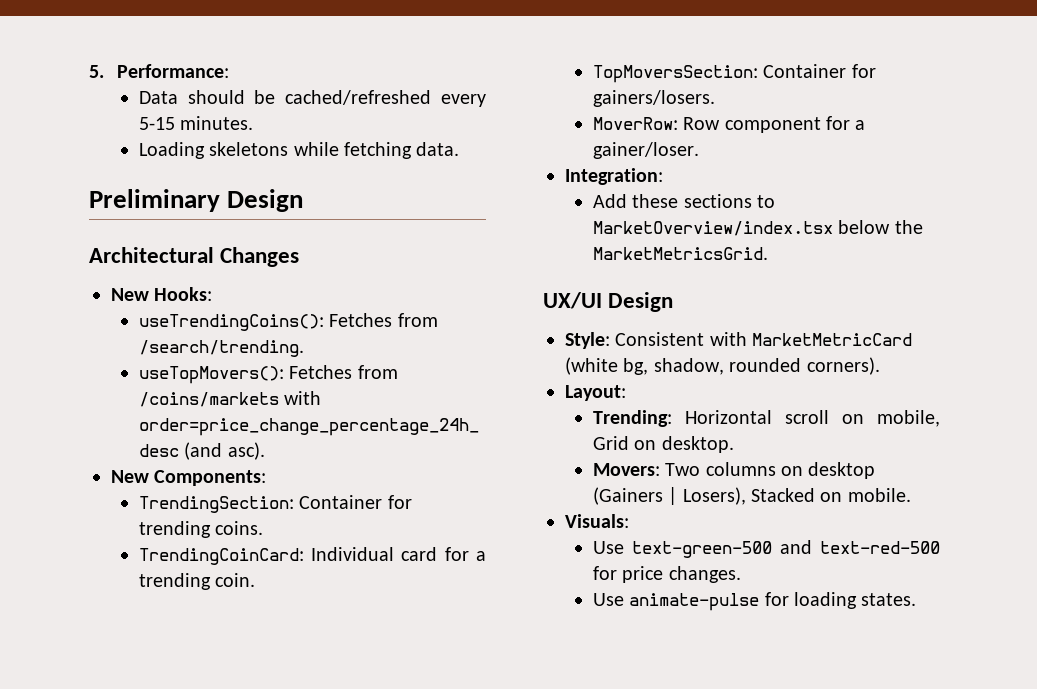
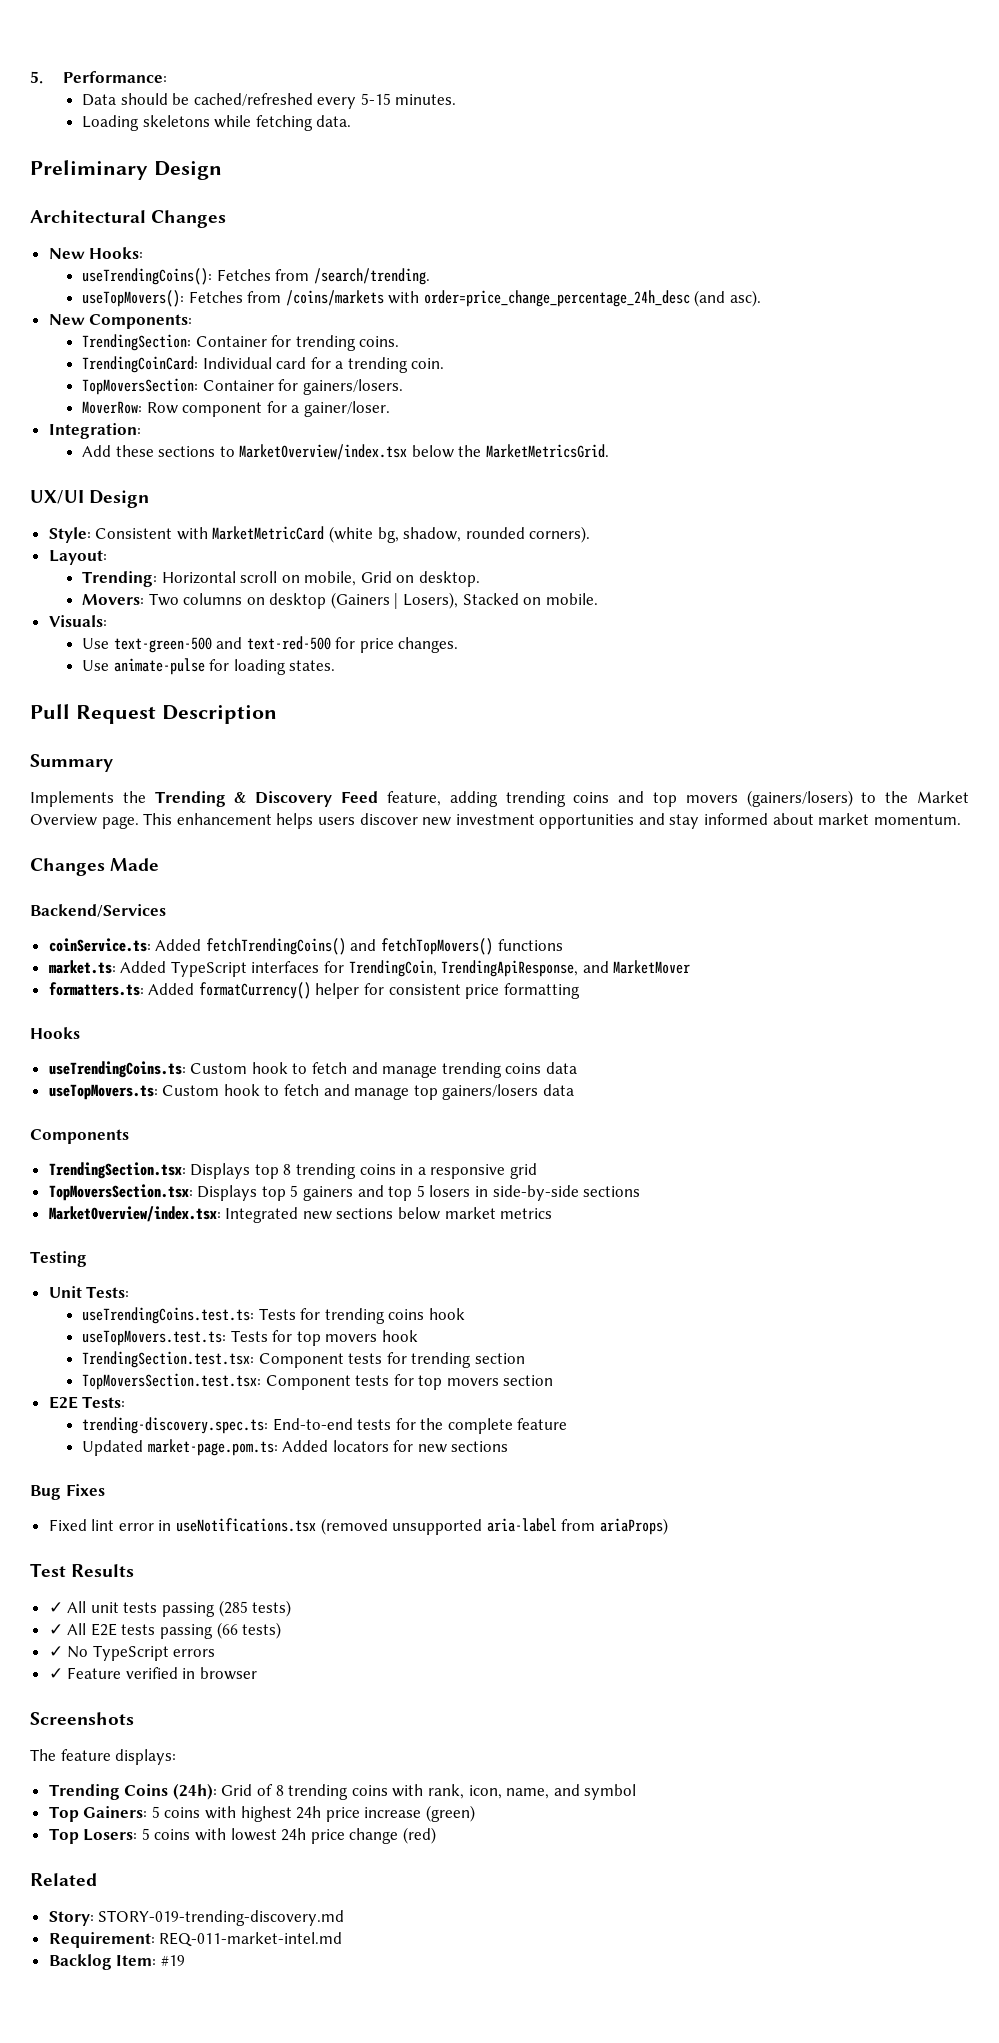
(917, 599) none -> [30,704,277,724] [30,754,113,772] [30,790,969,807] [30,813,961,829] [30,858,160,876] [30,904,166,917] [48,938,563,955] [48,960,691,977] [48,982,580,999] [30,1027,80,1039] [48,1061,578,1078] [48,1084,575,1100] [30,1129,129,1144] [48,1162,538,1179] [48,1184,641,1201] [48,1206,553,1223] [30,1251,87,1267] [48,1286,130,1298] [81,1307,465,1324] [81,1330,418,1346] [81,1351,525,1368] [81,1373,554,1390] [48,1396,126,1409] [81,1417,568,1434] [81,1439,509,1456] [30,1484,105,1500] [48,1518,669,1535] [30,1563,135,1577] [48,1600,292,1617] [48,1622,282,1639] [48,1645,216,1661] [48,1667,258,1680] [30,1712,134,1725] [30,1749,177,1765] [48,1783,637,1800] [48,1805,476,1822] [48,1827,437,1844] [30,1873,97,1886] [48,1910,345,1926] [48,1932,343,1948] [48,1954,185,1970] // Pull Request Description // Summary // Implements the Trending & Discovery Feed feature, adding trending coins and top movers (gainers/losers) to the Market Overview page. This enhancement helps users discover new investment opportunities and stay informed about market momentum. // Changes Made // Backend/Services // coinService.ts: Added fetchTrendingCoins() and fetchTopMovers() functions // market.ts: Added TypeScript interfaces for TrendingCoin, TrendingApiResponse, and MarketMover // formatters.ts: Added formatCurrency() helper for consistent price formatting // Hooks // useTrendingCoins.ts: Custom hook to fetch and manage trending coins data // useTopMovers.ts: Custom hook to fetch and manage top gainers/losers data // Components // TrendingSection.tsx: Displays top 8 trending coins in a responsive grid // TopMoversSection.tsx: Displays top 5 gainers and top 5 losers in side-by-side sections // MarketOverview/index.tsx: Integrated new sections below market metrics // Testing // Unit Tests: // useTrendingCoins.test.ts: Tests for trending coins hook // useTopMovers.test.ts: Tests for top movers hook // TrendingSection.test.tsx: Component tests for trending section // TopMoversSection.test.tsx: Component tests for top movers section // E2E Tests: // trending-discovery.spec.ts: End-to-end tests for the complete feature // Updated market-page.pom.ts: Added locators for new sections // Bug Fixes // Fixed lint error in useNotifications.tsx (removed unsupported aria-label from ariaProps) // Test Results // ✓ All unit tests passing (285 tests) // ✓ All E2E tests passing (66 tests) // ✓ No TypeScript errors // ✓ Feature verified in browser // Screenshots // The feature displays: // Trending Coins (24h): Grid of 8 trending coins with rank, icon, name, and symbol // Top Gainers: 5 coins with highest 24h price increase (green) // Top Losers: 5 coins with lowest 24h price change (red) // Related // Story: STORY-019-trending-discovery.md // Requirement: REQ-011-market-intel.md // Backlog Item: #19

